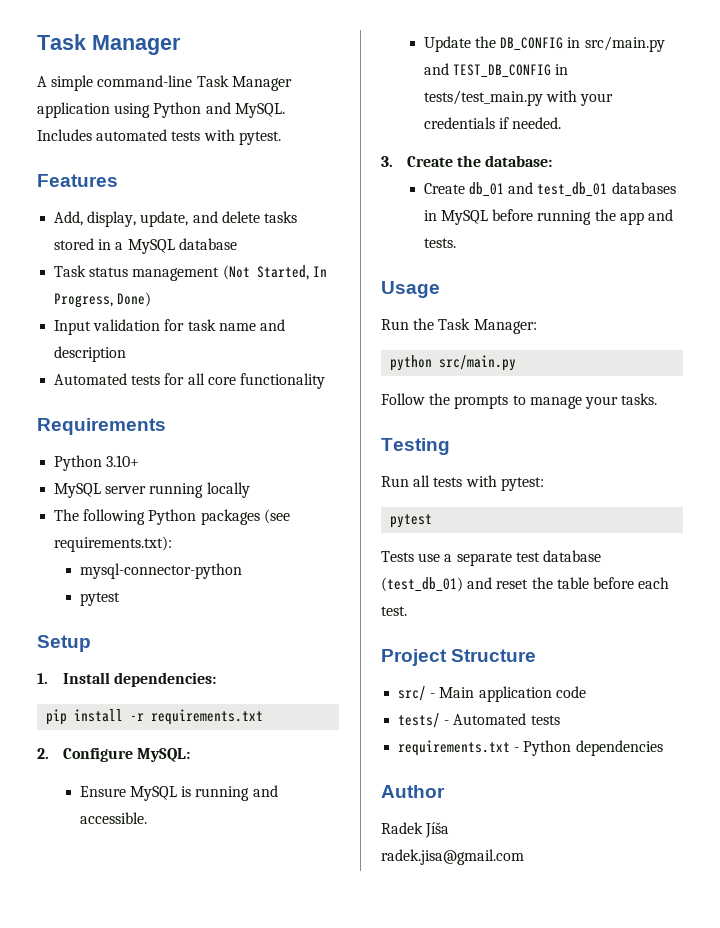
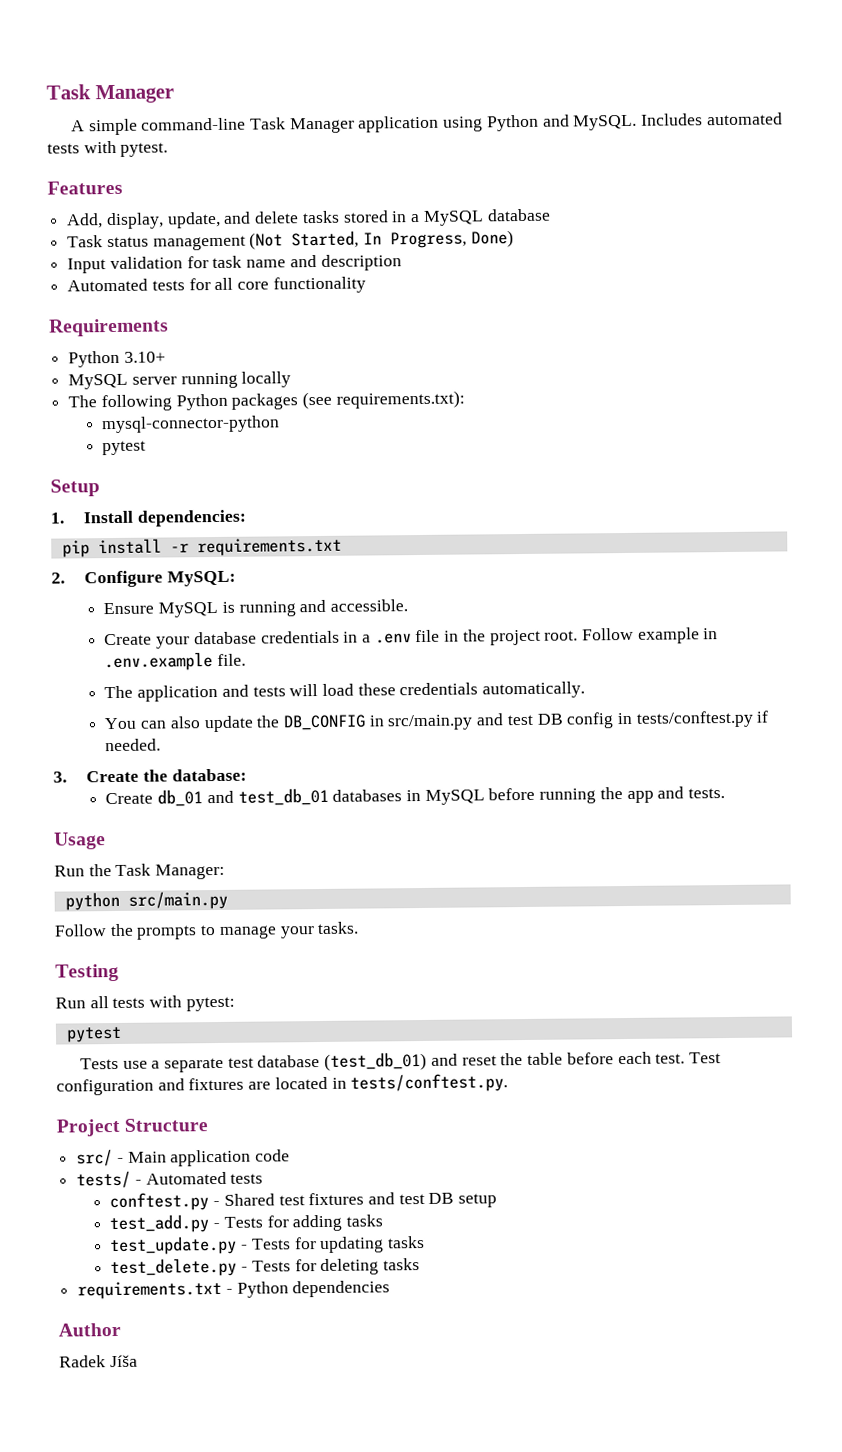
[423,36,471,52] Update -> [104,627,719,649] [104,652,247,672] [104,681,586,702] [104,715,254,733] Create your database credentials in a .env file in the project root. Follow example in .env.example file. // The application and tests will load these credentials automatically. // You can also update
[453,64,569,78] [423,90,614,106] [423,117,495,129] TEST_DB_CONFIG in tests/test_main.py with your credentials -> [506,710,754,729] test DB config in tests/conftest.py
(407, 611) none -> [689,1052,722,1064] [56,1073,509,1096] Test configuration and fixtures are located in tests/conftest.py.
(560, 720) none -> [109,1192,498,1212] [109,1214,383,1234] [109,1235,425,1256] [110,1257,420,1278] // conftest.py - Shared test fixtures and test DB setup // test_add.py - Tests for adding tasks // test_update.py - Tests for updating tasks // test_delete.py - Tests for deleting tasks
[381,849,524,865] // radek.jisa@gmail.com -> (138, 1361) none

